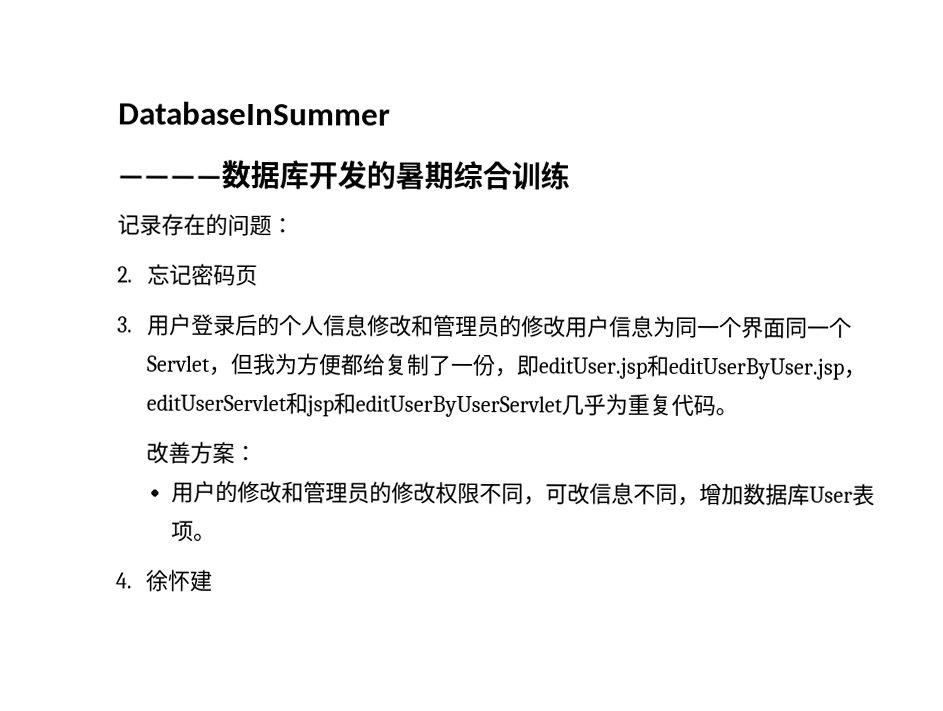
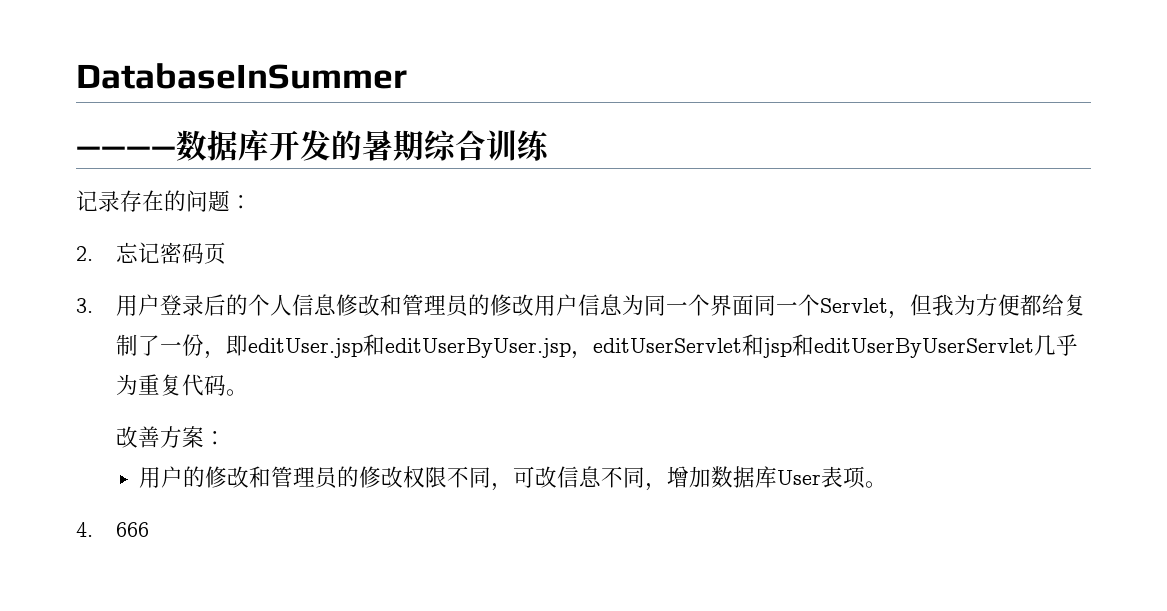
[145,569,214,592] 徐怀建 -> [115,522,149,537] 666

